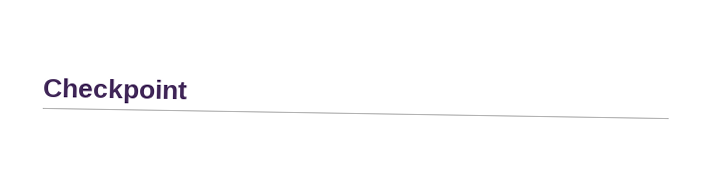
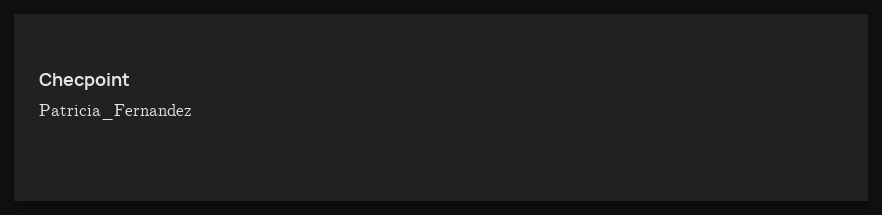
[42,77,188,105] Checkpoint -> [39,73,130,90] [39,104,192,120] Checpoint // Patricia_Fernandez

